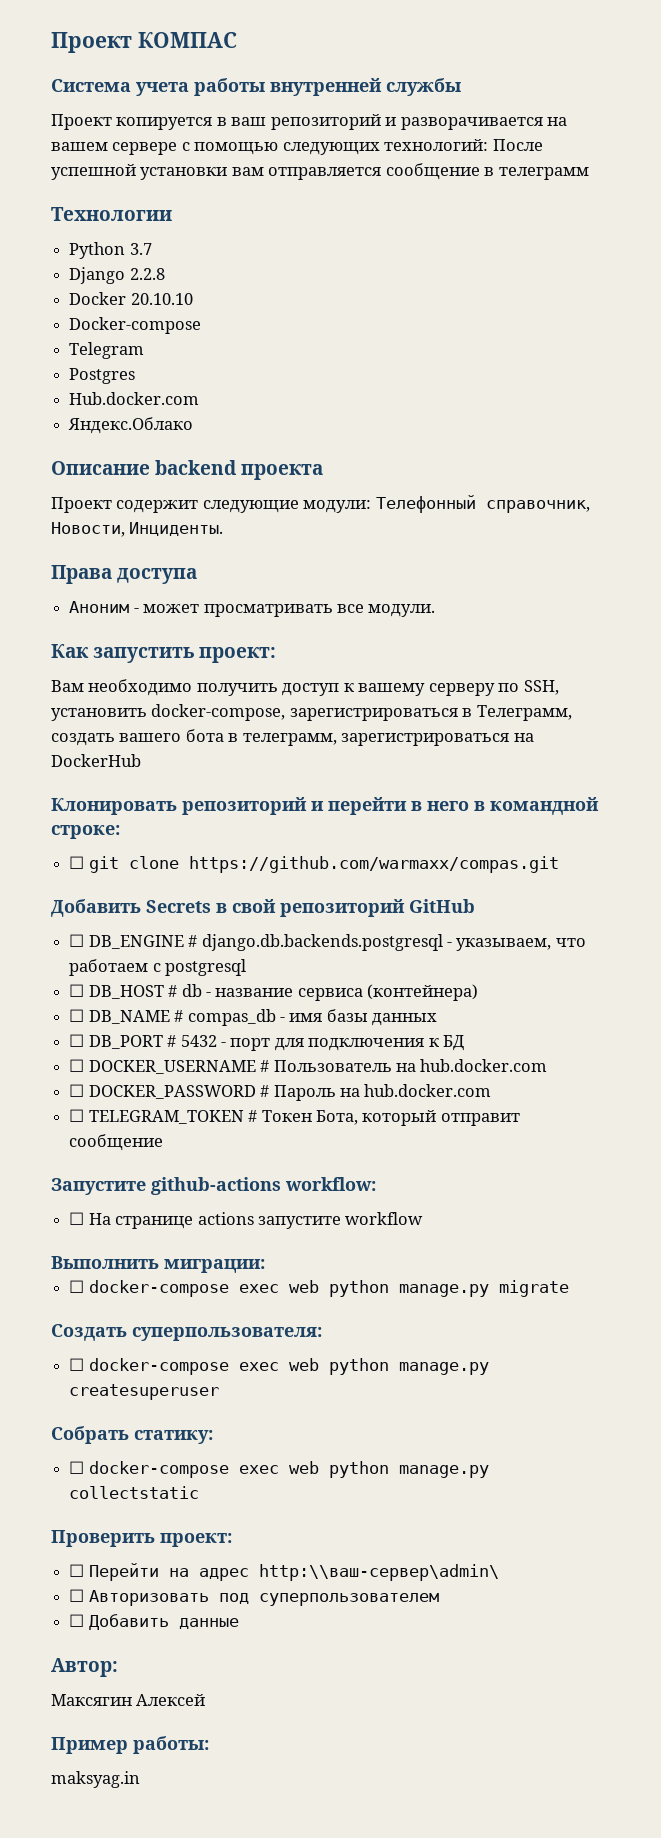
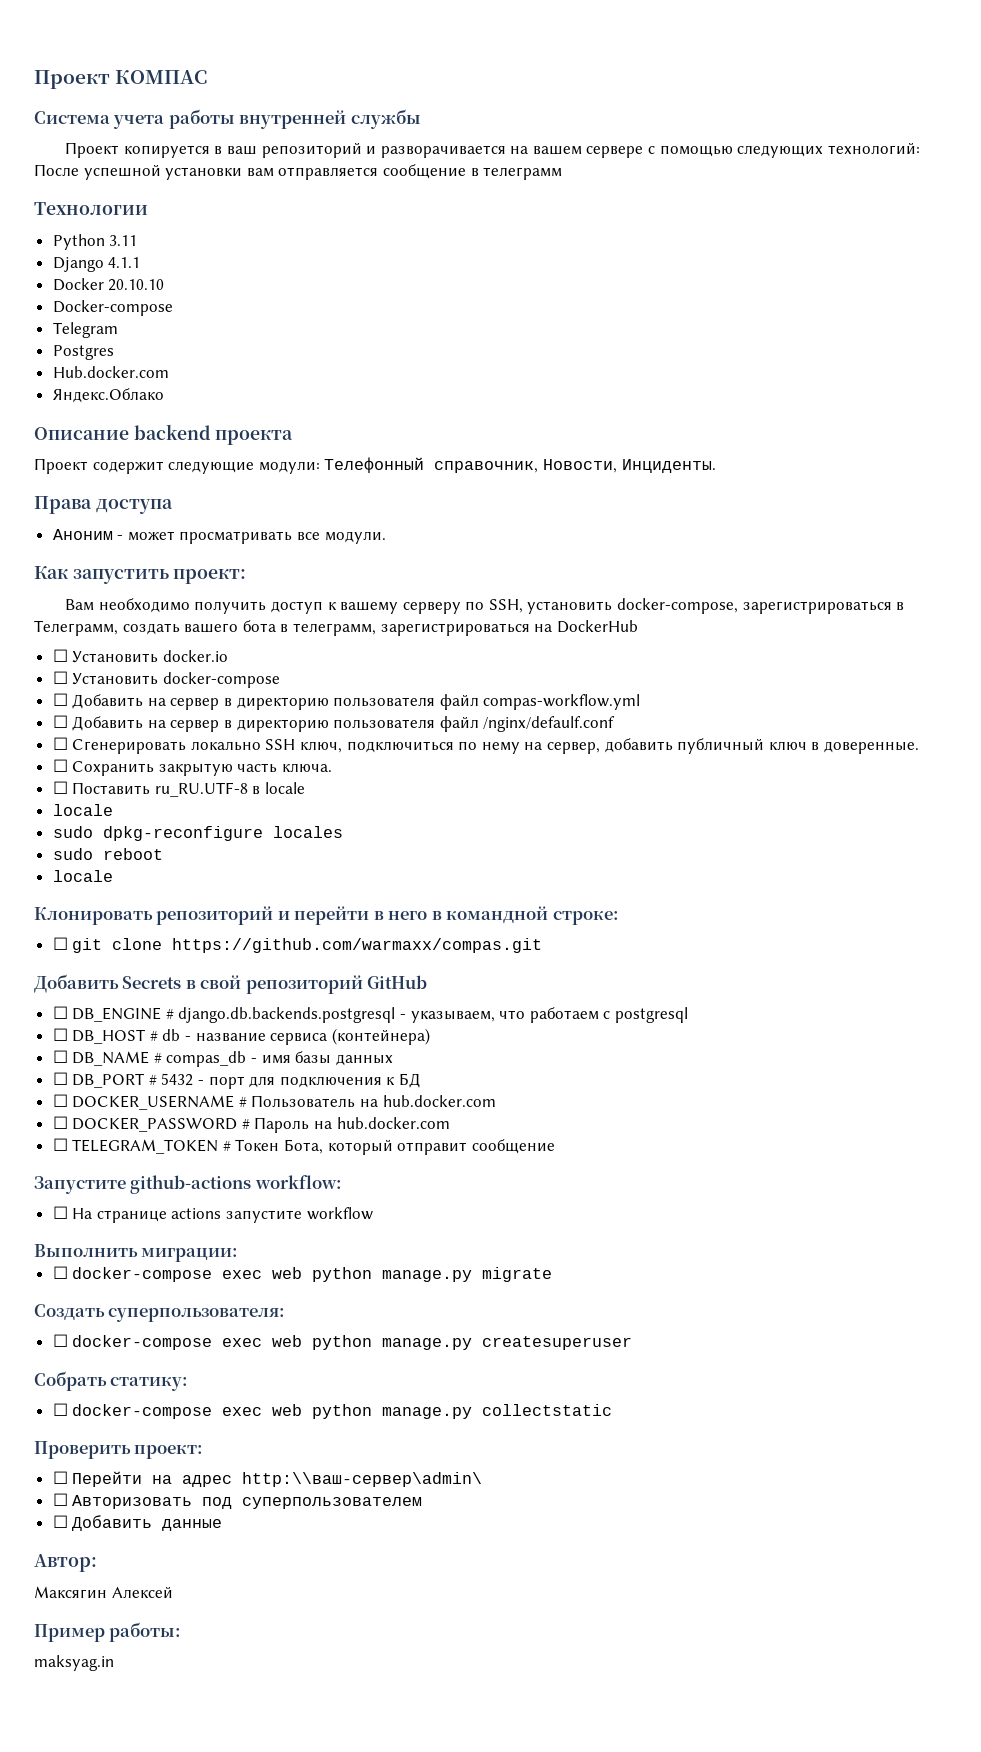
[129,243,152,255] 3.7 -> [109,235,138,246] 3.11
[129,268,165,280] 2.2.8 -> [108,257,141,268] 4.1.1
(141, 760) none -> [52,649,228,663] [52,671,280,688] [52,693,641,710] [52,715,616,732] [52,737,919,754] [52,759,333,776] [52,781,306,797] [52,804,113,816] [52,826,343,841] [52,848,163,860] [52,870,113,882] // ☐ Установить docker.io // ☐ Установить docker-compose // ☐ Добавить на сервер в директорию пользователя файл compas-workflow.yml // ☐ Добавить на сервер в директорию пользователя файл /nginx/defaulf.conf // ☐ Сгенерировать локально SSH ключ, подключиться по нему на сервер, добавить публичный ключ в доверенные. // ☐ Сохранить закрытую часть ключа. // ☐ Поставить ru_RU.UTF-8 в locale // locale // sudo dpkg-reconfigure locales // sudo reboot // locale

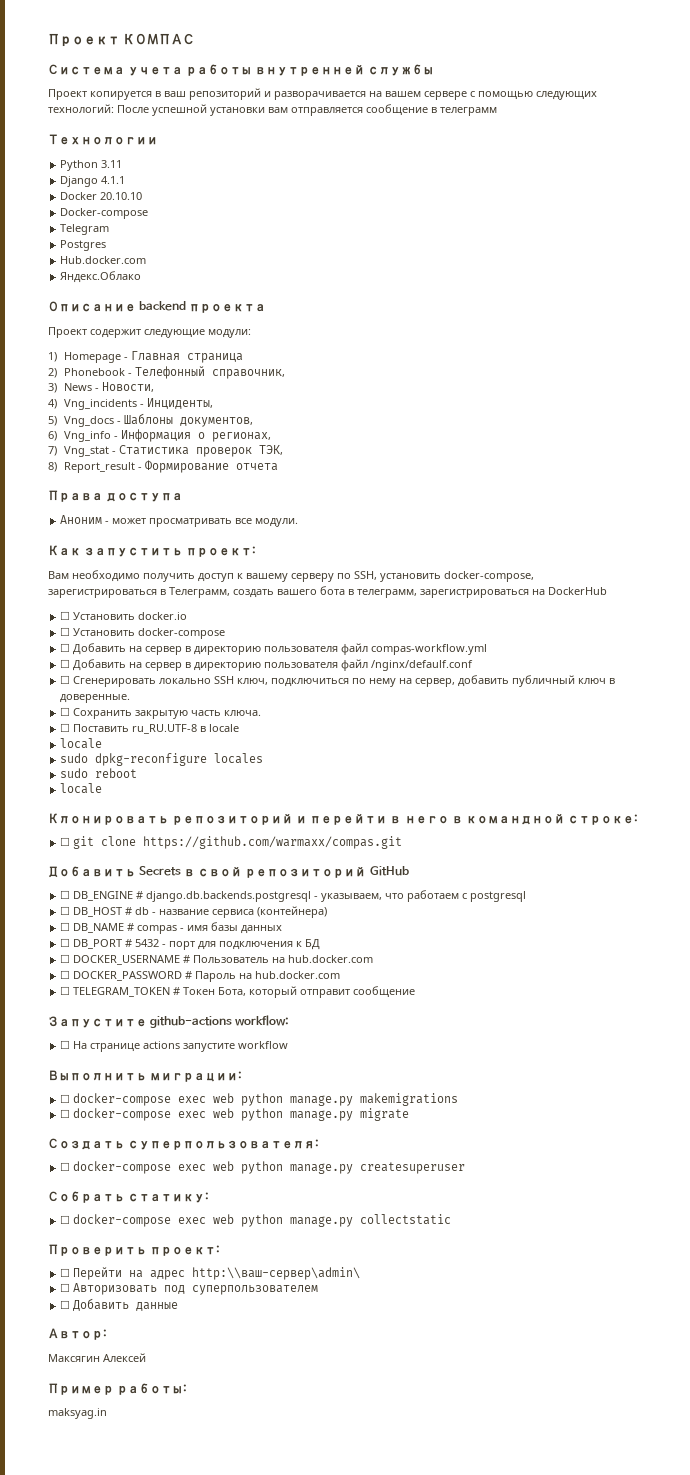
[324,457,716,473] Телефонный справочник, Новости, Инциденты. -> [48,351,243,363] [48,366,285,379] [48,382,154,393] [48,398,213,410] [48,413,253,427] [48,429,271,442] [48,445,283,457] [48,460,278,473] // 1) Homepage - Главная страница // 2) Phonebook - Телефонный справочник, // 3) News - Новости, // 4) Vng_incidents - Инциденты, // 5) Vng_docs - Шаблоны документов, // 6) Vng_info - Информация о регионах, // 7) Vng_stat - Статистика проверок ТЭК, // 8) Report_result - Формирование отчета
[166,1051,247,1067] compas_db -> [137,925,178,934] compas
(239, 1255) none -> [60,1093,459,1106] // ☐ docker-compose exec web python manage.py makemigrations

